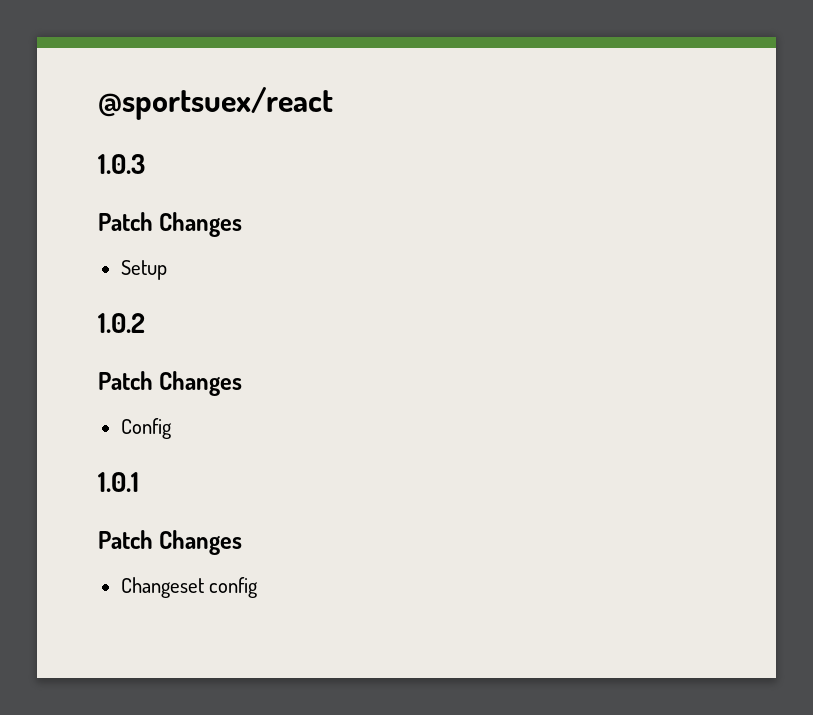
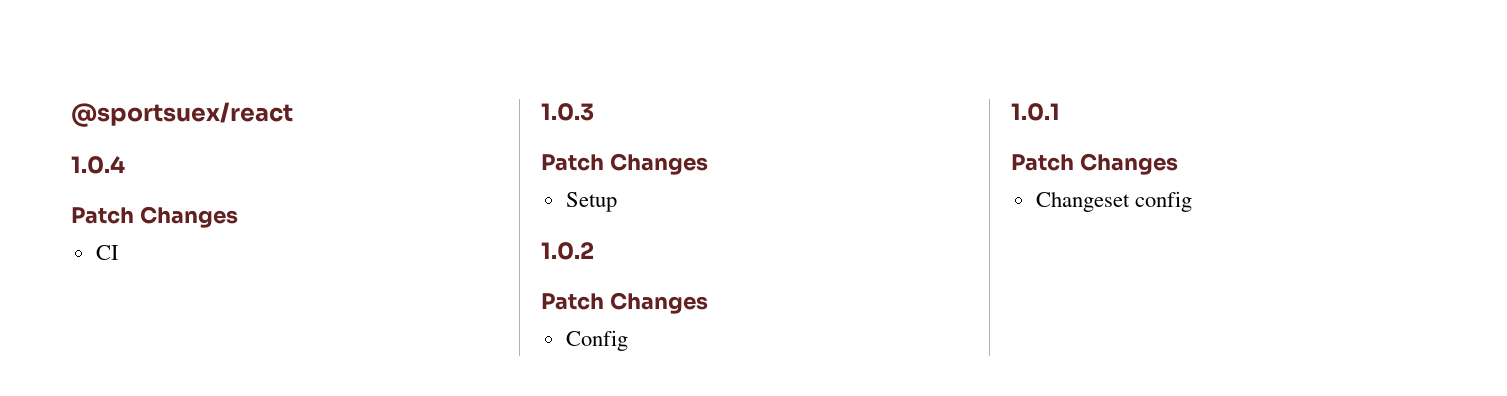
(333, 103) none -> [71,156,125,174] [71,206,238,228] [95,245,119,260] // 1.0.4 // Patch Changes // CI

